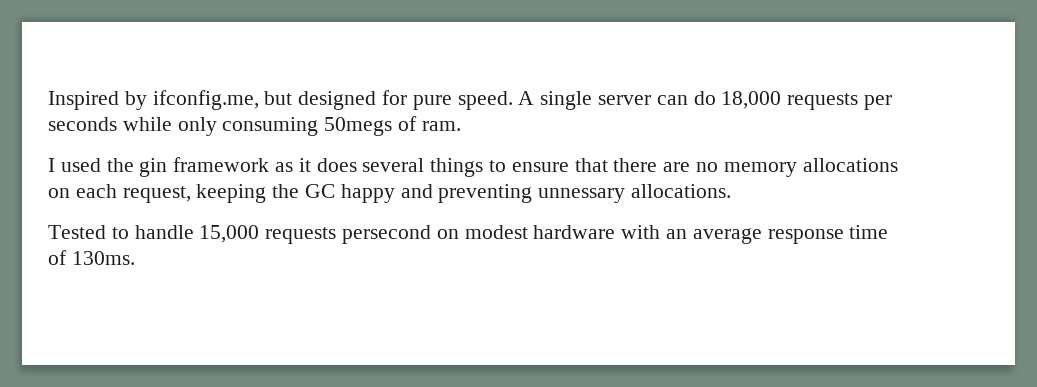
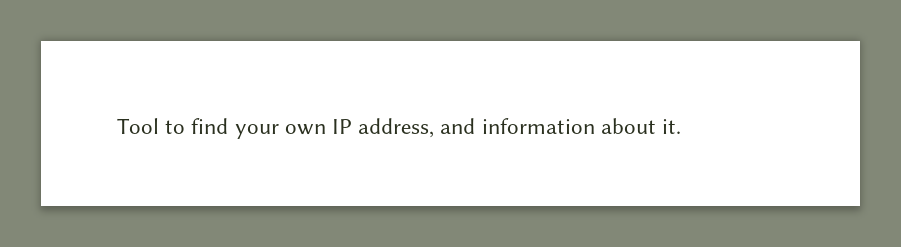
[48,90,893,110] [48,116,461,136] [48,157,898,177] [48,184,732,203] [48,225,889,244] [48,250,135,265] Inspired by ifconfig.me, but designed for pure speed. A single server can do 18,000 requests per seconds while only consuming 50megs of ram. // I used the gin framework as it does several things to ensure that there are no memory allocations on each request, keeping the GC happy and preventing unnessary allocations. // Tested to handle 15,000 requests persecond on modest hardware with an average response time of 130ms. -> [117,118,682,139] Tool to find your own IP address, and information about it.

